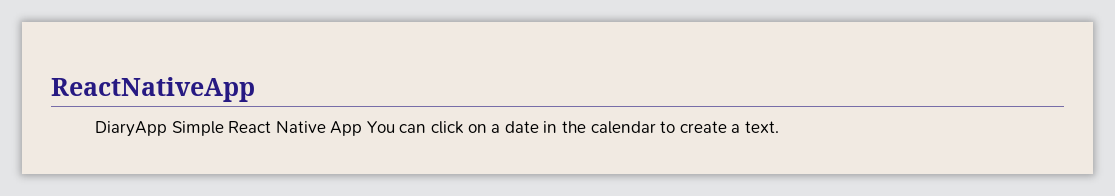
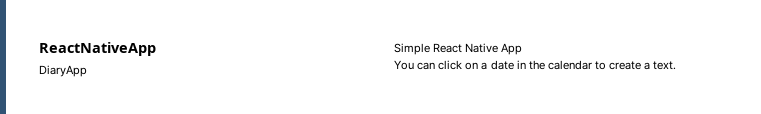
(167, 129) none -> (87, 71) //
(363, 128) none -> (523, 49) //

